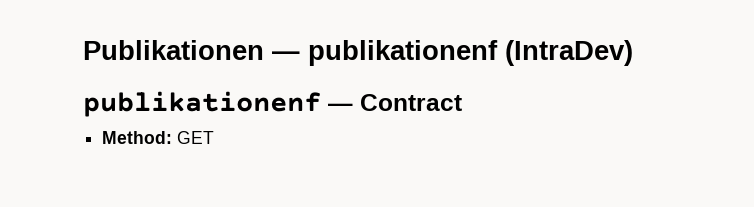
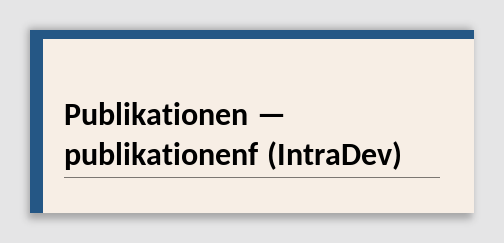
[83,91,462,117] [102,131,215,144] // publikationenf — Contract // Method: GET -> (402, 155) none

